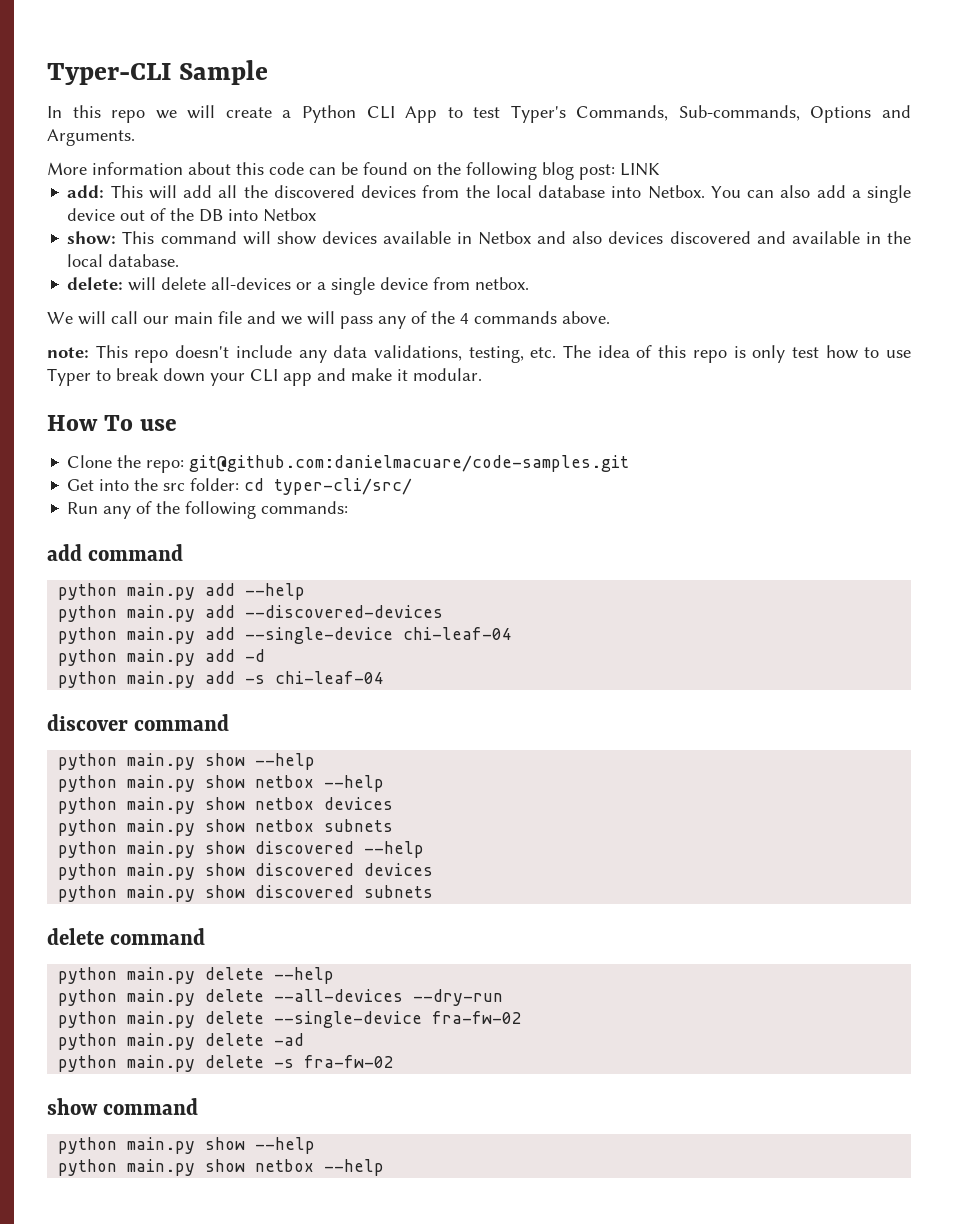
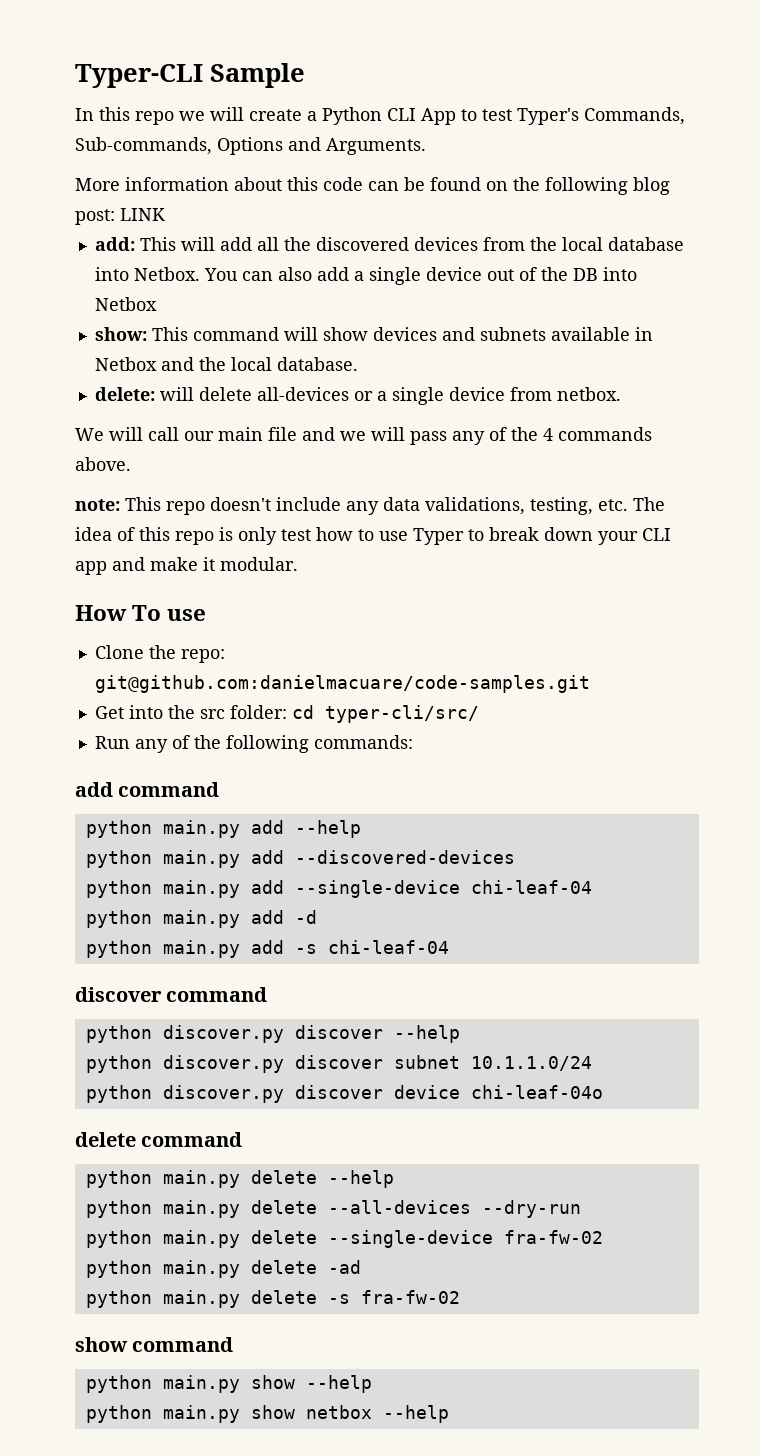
(377, 237) none -> [441,327,546,341] and subnets
[572,231,881,244] also devices discovered and available in -> (194, 364) none
[127,753,316,770] [58,775,385,792] [58,797,394,814] [58,819,394,836] [58,841,425,858] [58,863,434,880] [58,885,434,902] main.py show --help // python main.py show netbox --help // python main.py show netbox devices // python main.py show netbox subnets // python main.py show discovered --help // python main.py show discovered devices // python main.py show discovered subnets -> [162,1025,460,1043] [85,1055,592,1073] [85,1085,603,1103] discover.py discover --help // python discover.py discover subnet 10.1.1.0/24 // python discover.py discover device chi-leaf-04o

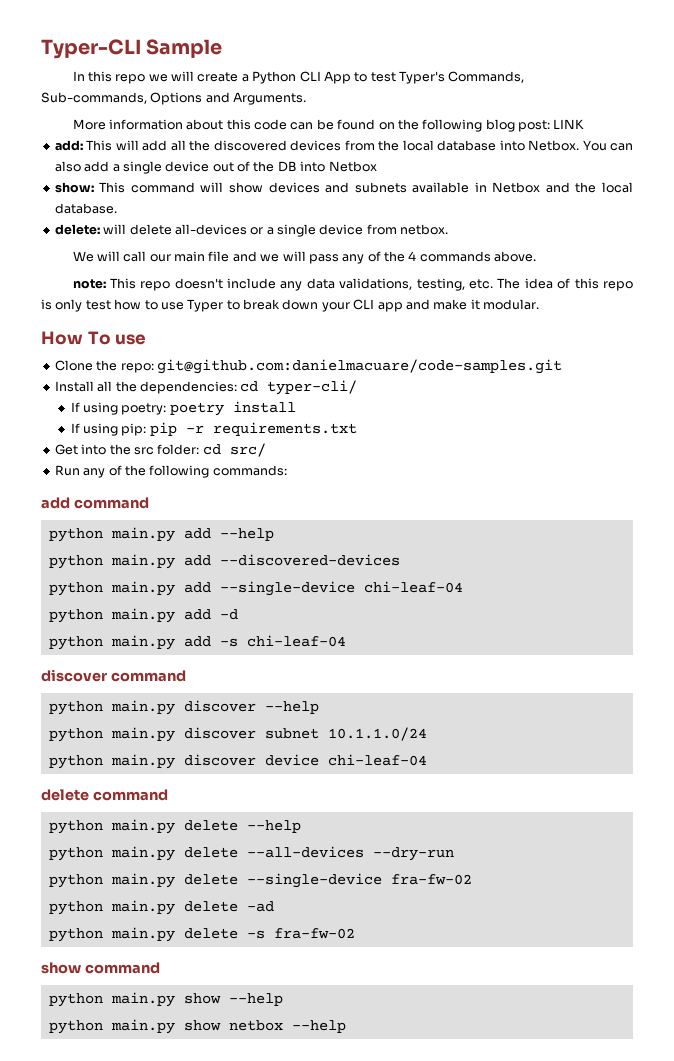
(590, 684) none -> [54,380,358,395] [70,401,296,416] [70,422,357,436] // Install all the dependencies: cd typer-cli/ // If using poetry: poetry install // If using pip: pip -r requirements.txt
[324,705,479,723] typer-cli/src/ -> [229,443,266,457] src/
[162,1025,284,1043] discover.py -> [110,700,175,715] main.py
[162,1055,284,1073] discover.py -> [110,727,175,742] main.py
[162,1085,284,1103] discover.py -> [110,754,175,769] main.py
[470,1085,603,1099] chi-leaf-04o -> [327,754,427,766] chi-leaf-04

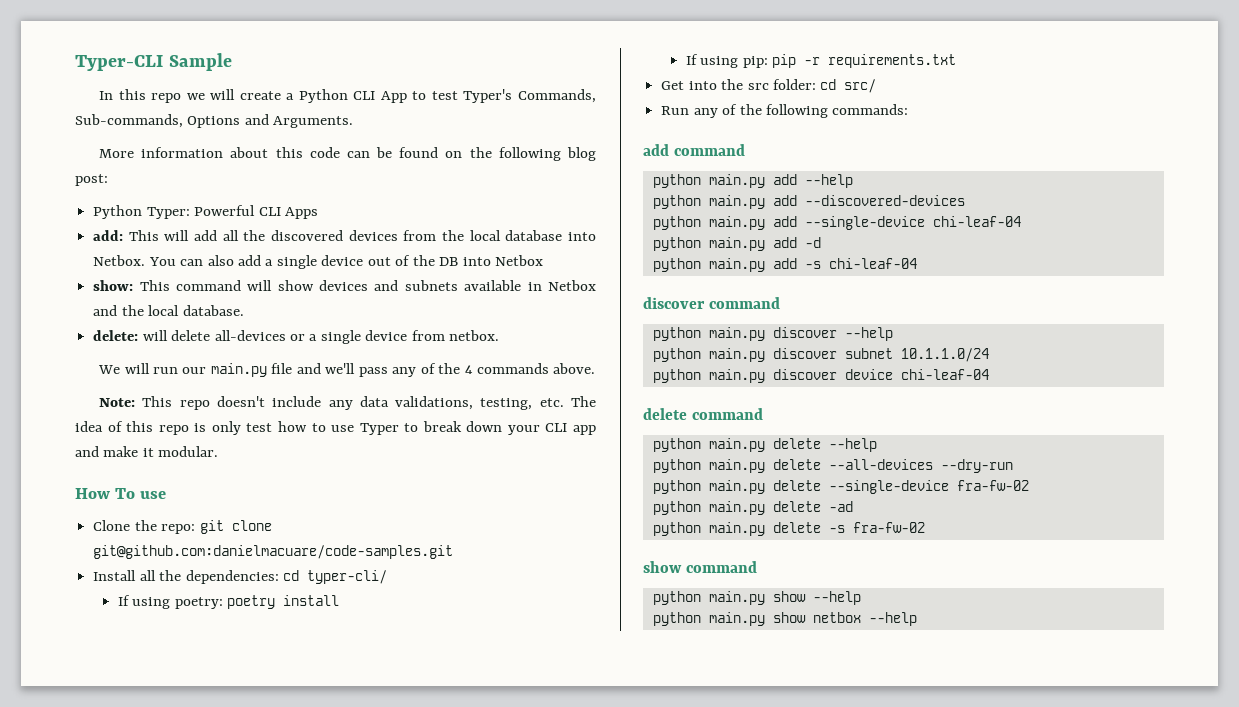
[553,119,585,129] LINK -> [93,205,318,219] // Python Typer: Powerful CLI Apps
[123,251,306,262] call our main file and we will -> [153,363,356,377] run our main.py file and we'll
[72,279,106,289] note: -> [99,398,136,407] Note:
(154, 368) none -> [199,520,272,534] git clone

